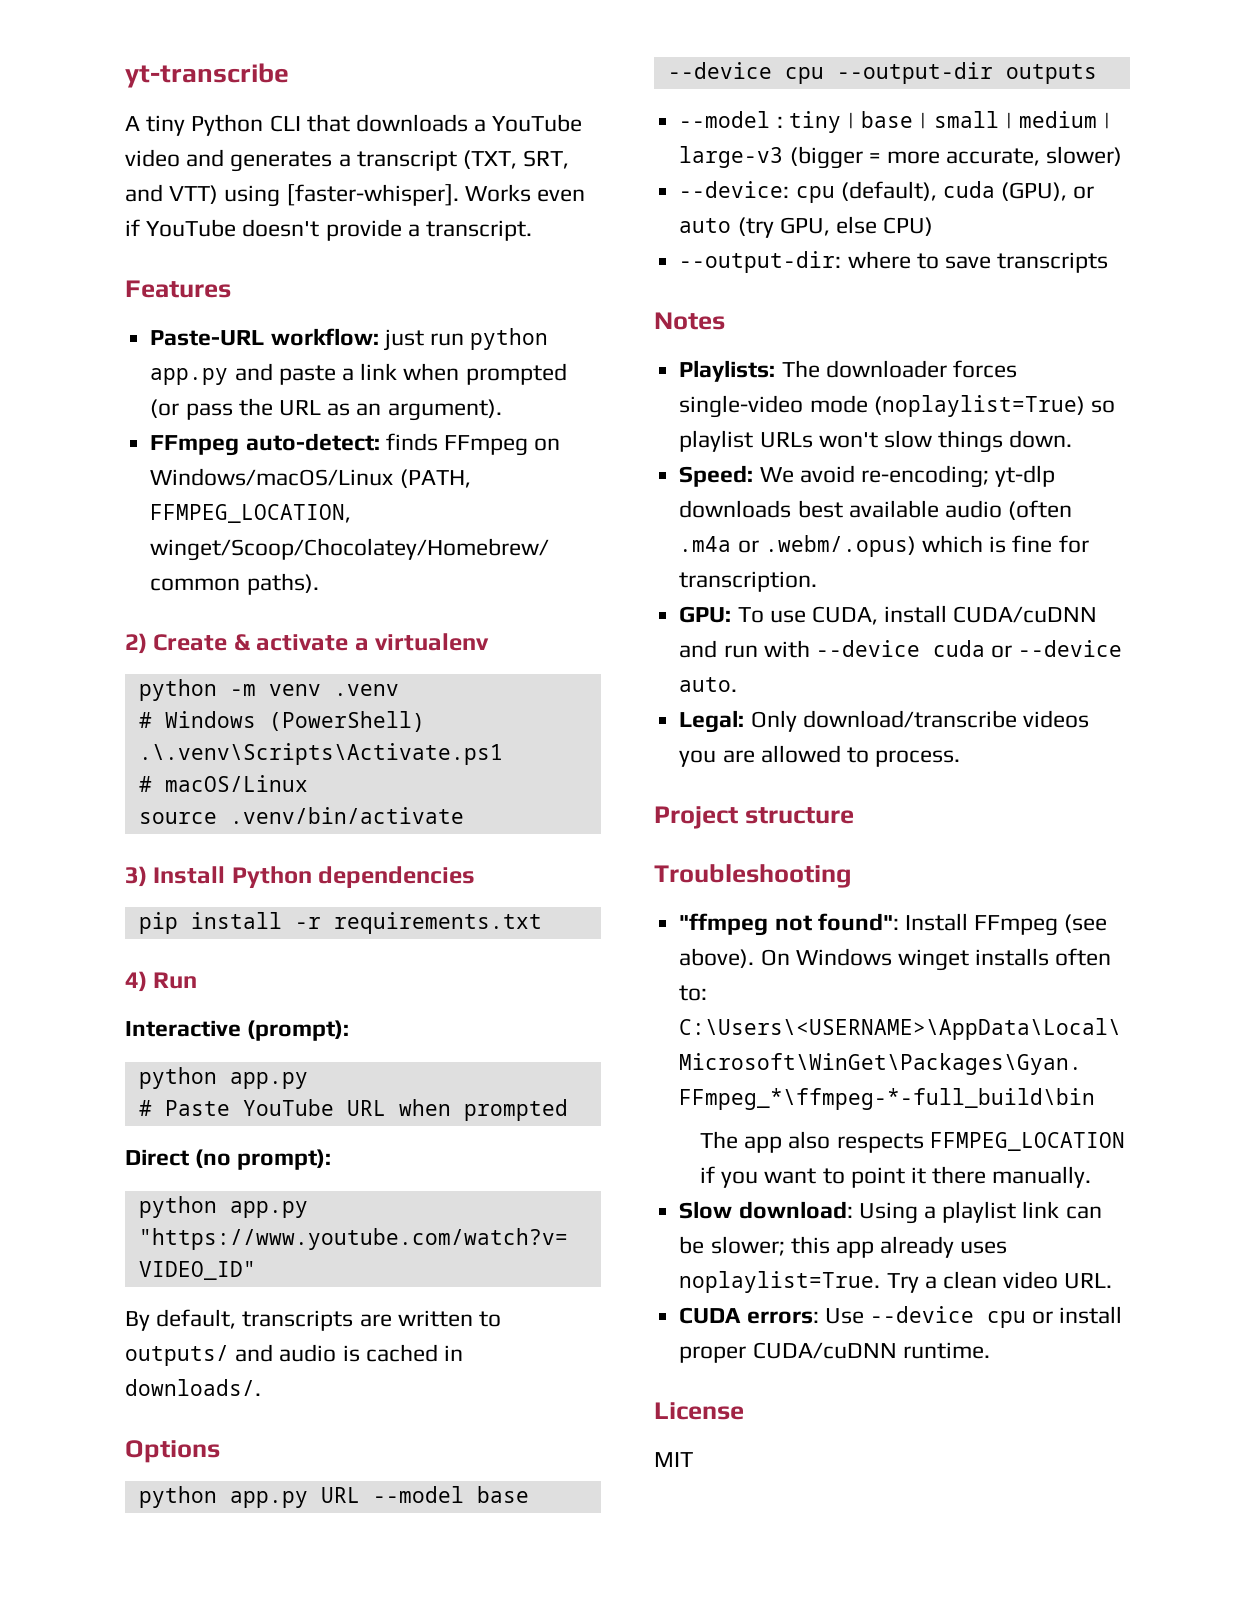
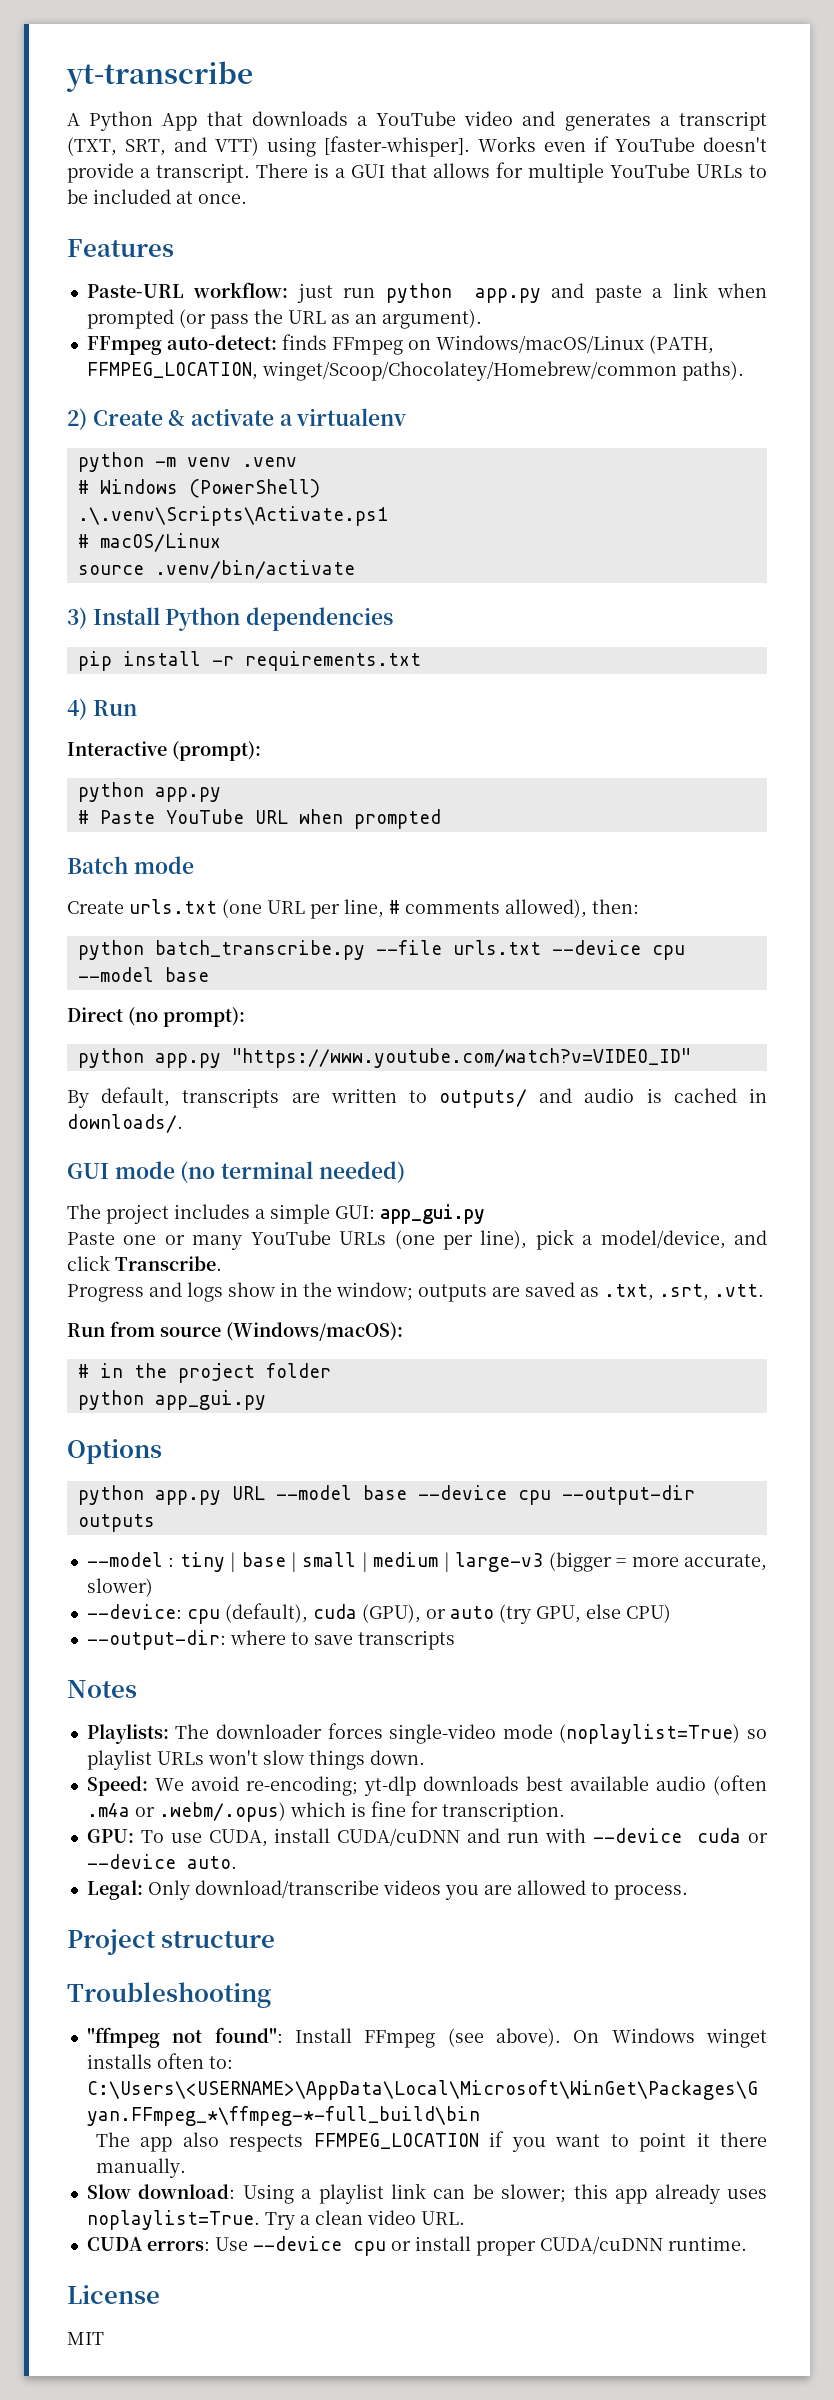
[146,114,301,136] tiny Python CLI -> [89,111,198,131] Python App
(533, 230) none -> [256,162,767,183] [67,189,247,204] There is a GUI that allows for multiple YouTube URLs to be included at once.
(568, 1110) none -> [67,856,194,874] [67,899,639,919] [77,940,685,960] [77,967,209,982] // Batch mode // Create urls.txt (one URL per line, # comments allowed), then: // python batch_transcribe.py --file urls.txt --device cpu --model base
(261, 1387) none -> [67,1161,405,1183] [67,1204,485,1224] [67,1229,767,1250] [67,1255,222,1271] [67,1282,764,1302] [67,1321,403,1341] [77,1363,331,1383] [77,1390,266,1410] // GUI mode (no terminal needed) // The project includes a simple GUI: app_gui.py // Paste one or many YouTube URLs (one per line), pick a model/device, and click Transcribe. // Progress and logs show in the window; outputs are saved as .txt, .srt, .vtt. // Run from source (Windows/macOS): // # in the project folder // python app_gui.py

